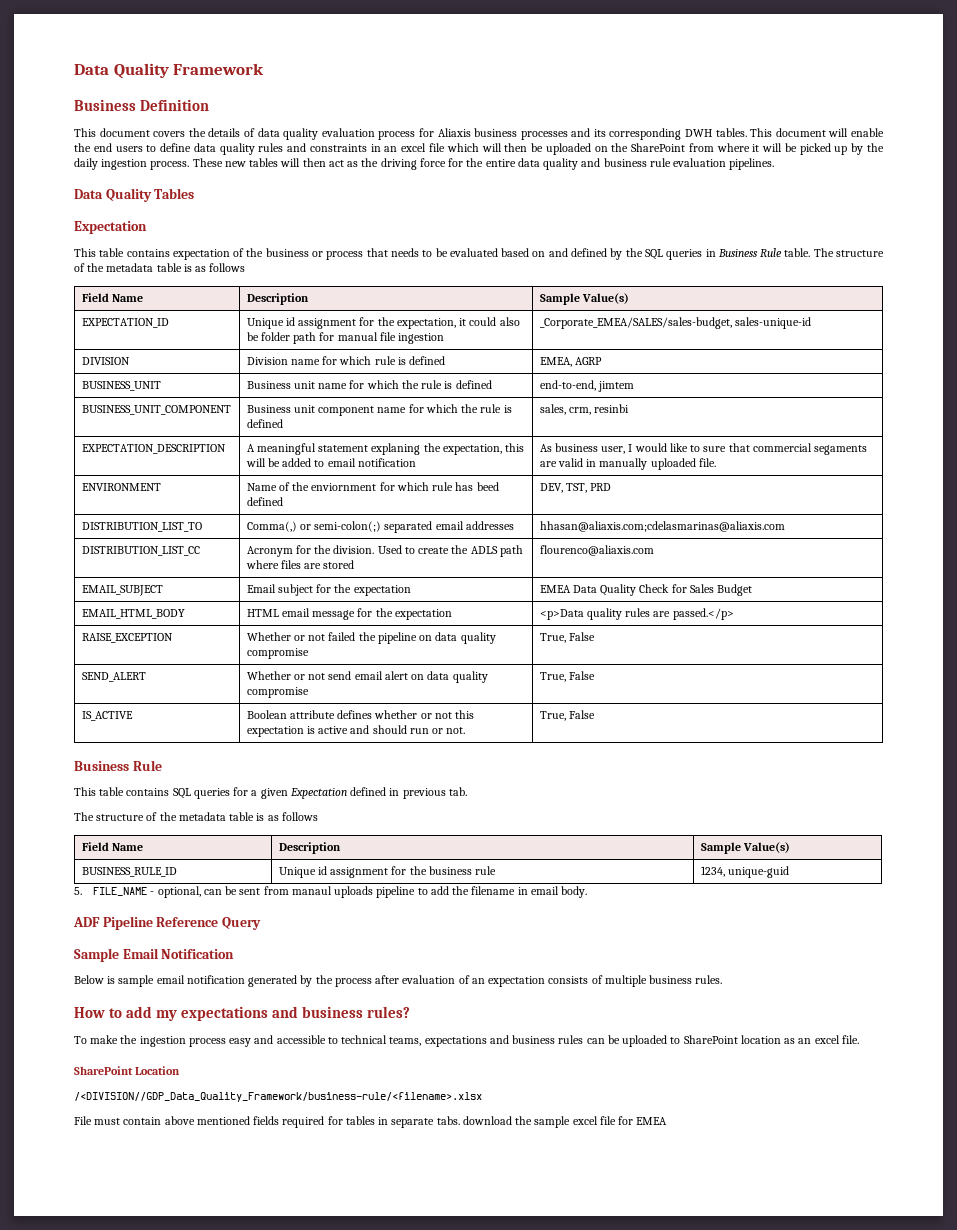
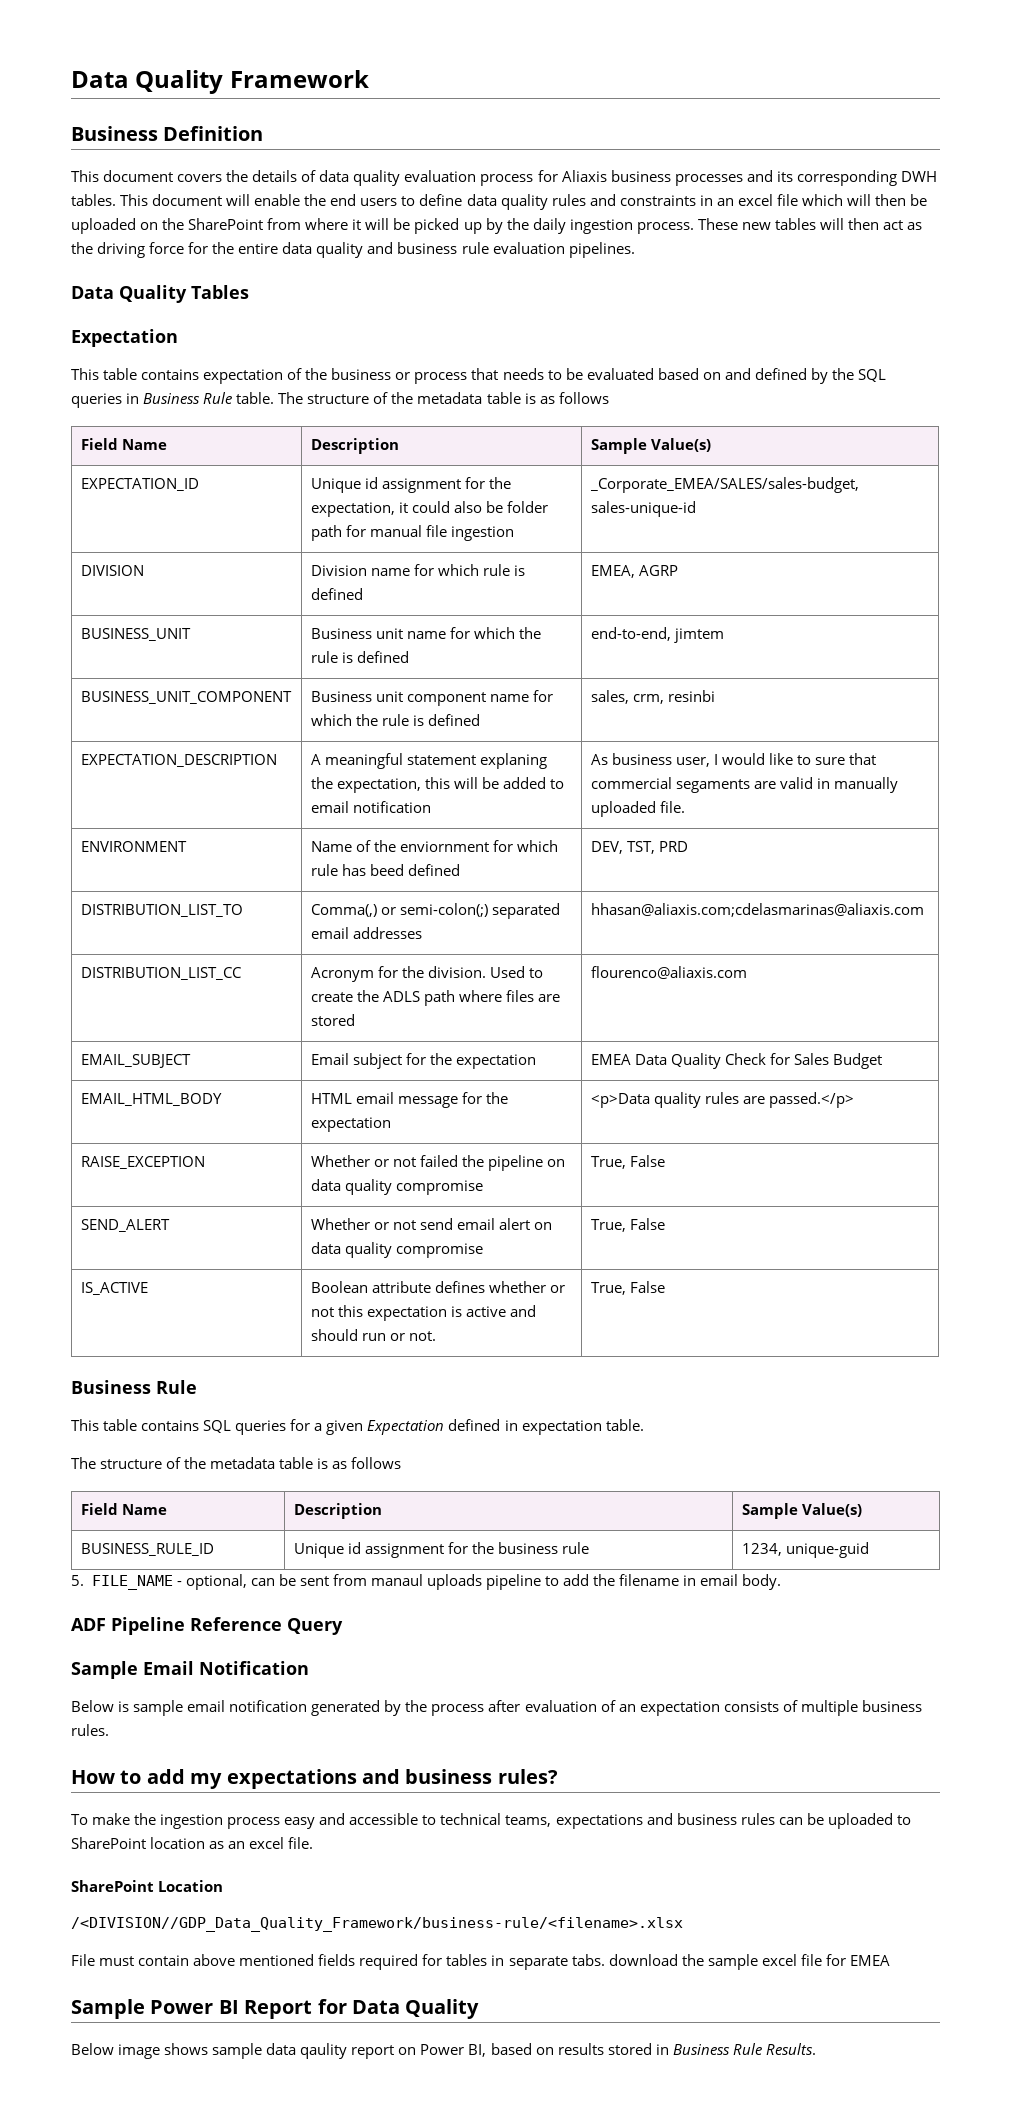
[402,787,467,799] previous tab. -> [521,1419,644,1435] expectation table.
(668, 1121) none -> [71,1999,480,2019] [71,2043,816,2059] // Sample Power BI Report for Data Quality // Below image shows sample data qaulity report on Power BI, based on results stored in Business Rule Results.

